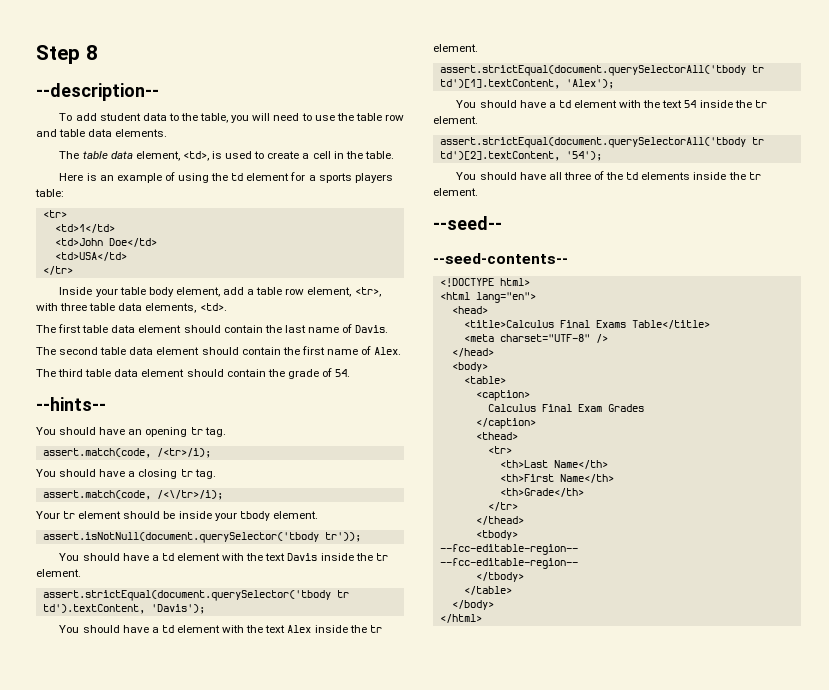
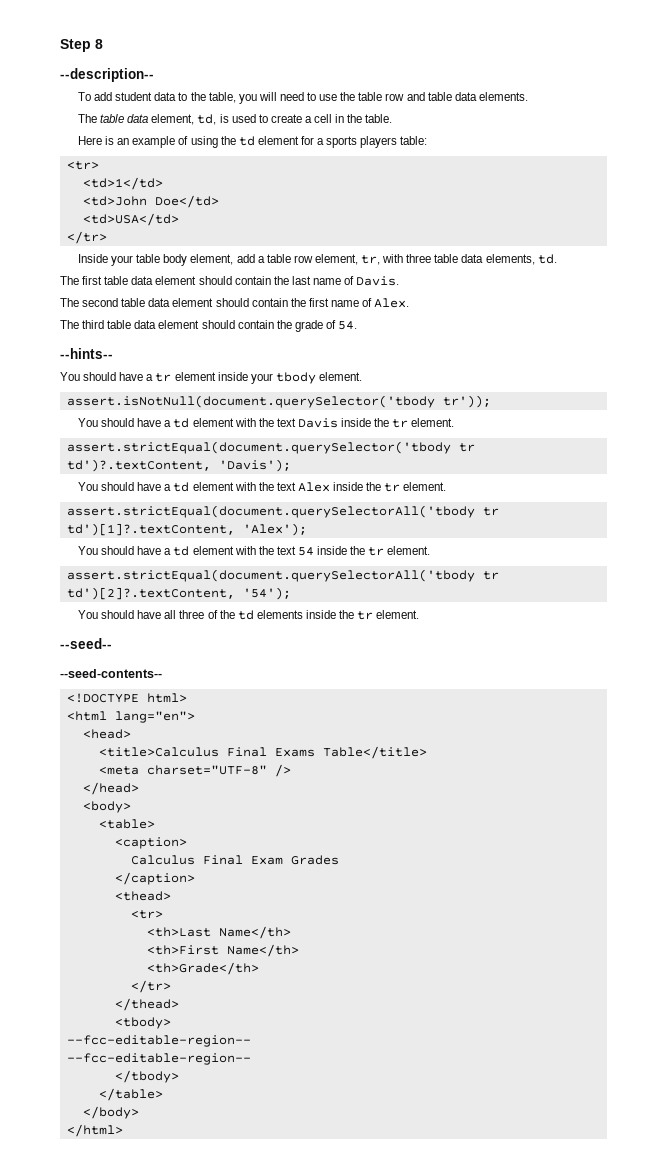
[182,151,209,161] <td>, -> [197,114,217,125] td,
[354,287,381,297] <tr>, -> [361,255,381,265] tr,
[199,303,227,311] <td>. -> [537,254,557,264] td.
[128,427,226,437] [42,448,211,458] [36,469,216,479] [42,490,223,500] [36,511,176,519] an opening tr tag. // assert.match(code, /<tr>/i); // You should have a closing tr tag. // assert.match(code, /<\/tr>/i); // Your tr element should be -> [146,372,216,382] a tr element
[42,604,145,614] td').textContent, -> [66,459,211,472] td')?.textContent,
[439,79,560,89] td')[1].textContent, -> [66,523,235,536] td')[1]?.textContent,
[439,151,560,161] td')[2].textContent, -> [66,587,235,600] td')[2]?.textContent,

